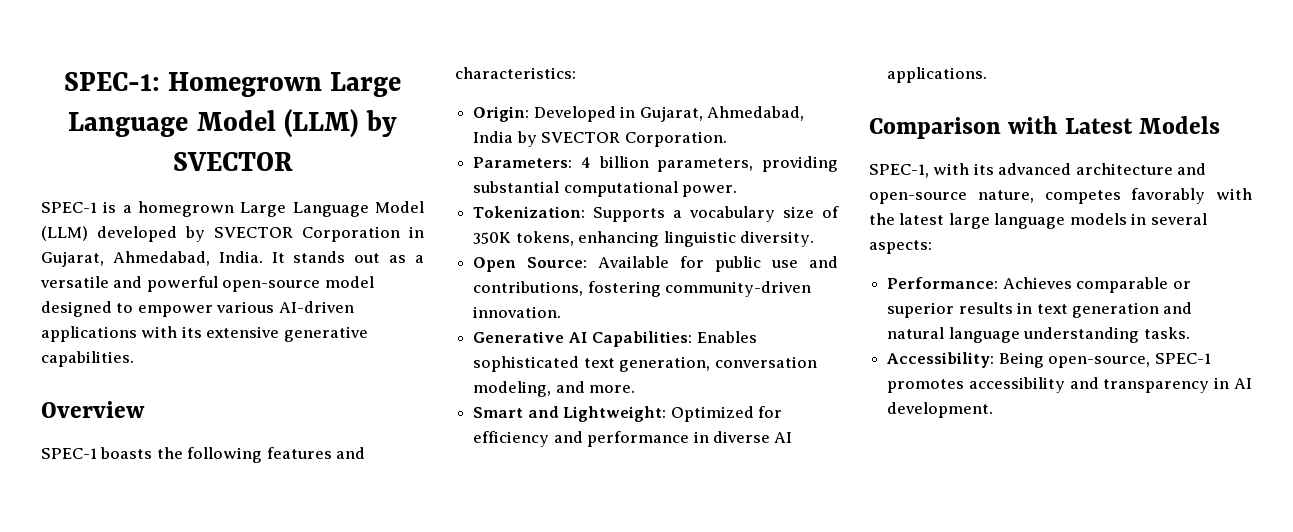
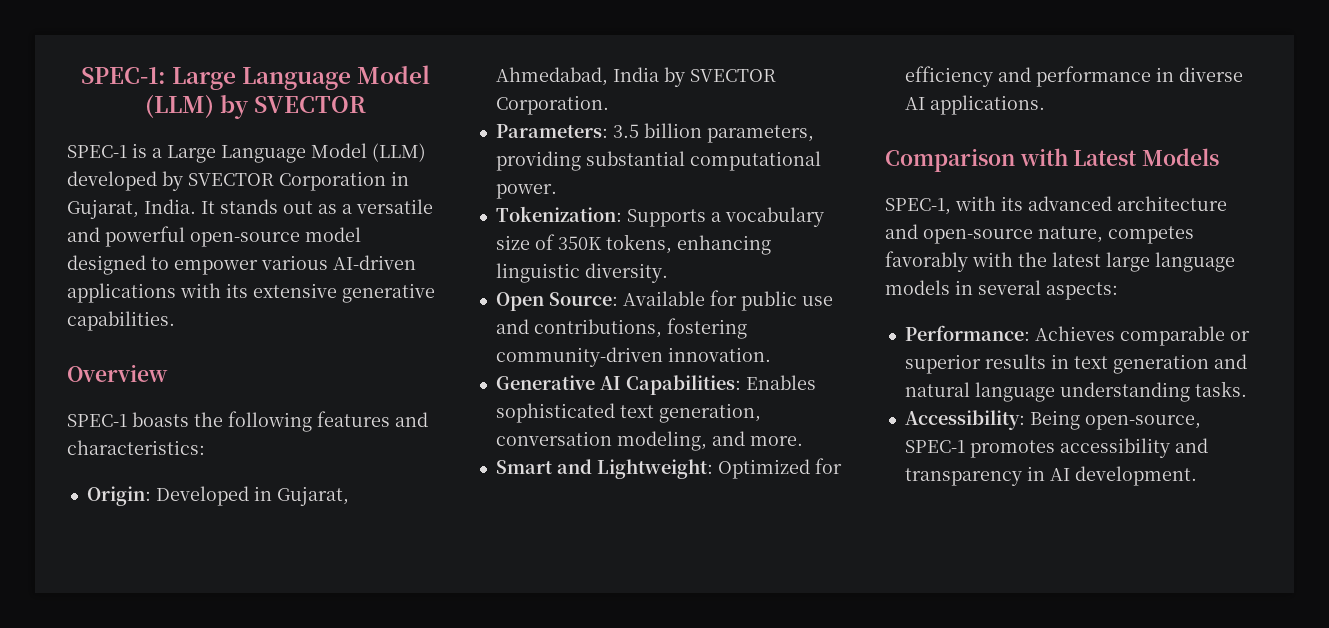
[168,72,322,97] Homegrown -> (166, 75) none
[138,201,234,217] homegrown -> (162, 153) none
[112,251,210,266] Ahmedabad, -> (139, 209) none
[580,157,591,168] 4 -> [612,124,639,138] 3.5

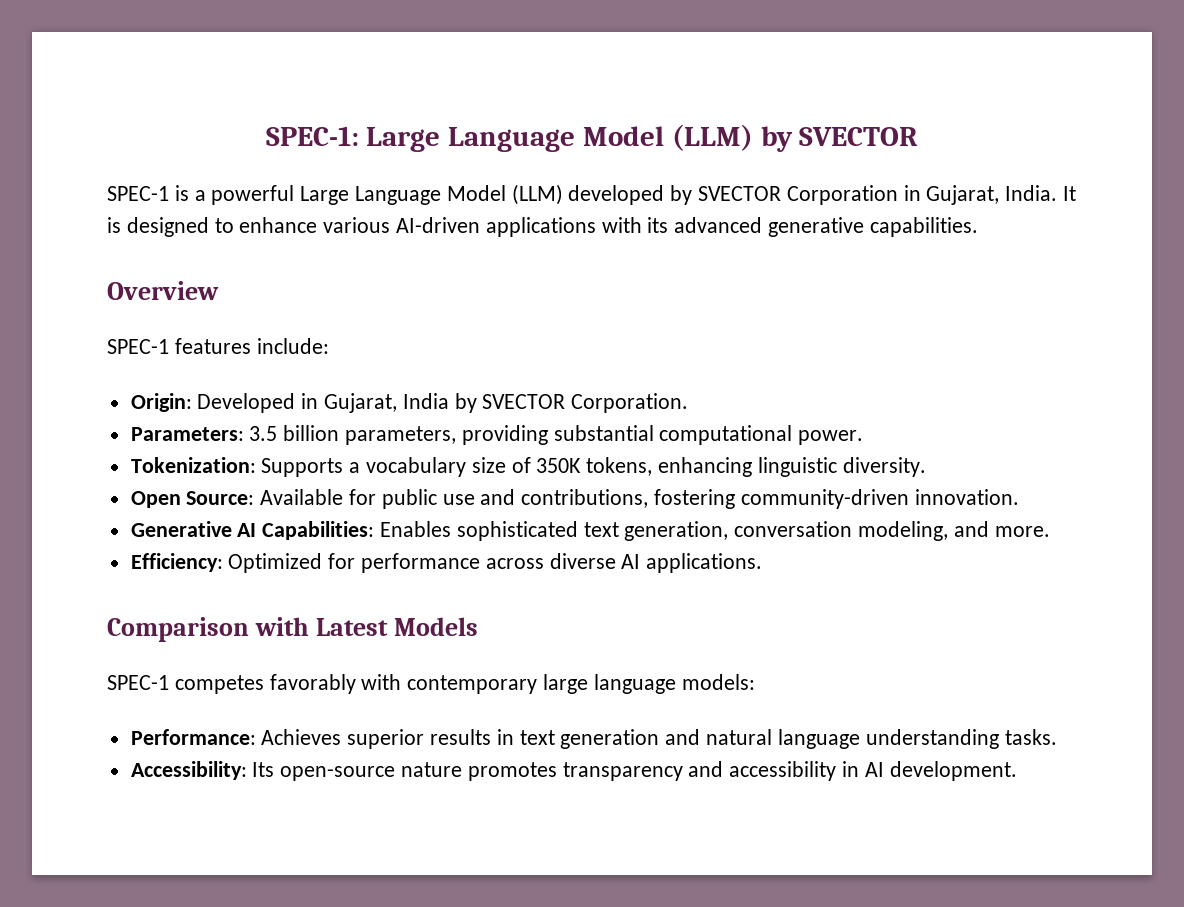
(162, 153) none -> [211,185,295,205] powerful
[220,199,433,214] [67,226,361,247] stands out as a versatile and powerful open-source model -> [107,217,121,233] is
[174,260,258,275] empower -> [239,217,318,233] enhance
[253,283,337,298] extensive -> [674,217,763,233] advanced
[132,411,428,432] [67,440,205,455] boasts the following features and characteristics: -> [174,338,329,354] features include:
[495,67,608,86] Ahmedabad, -> (398, 403) none
[495,458,842,479] [904,66,1174,87] Smart and Lightweight: Optimized for efficiency and performance in -> [130,553,544,573] Efficiency: Optimized for performance across
[885,196,1227,215] [885,224,1194,244] [885,251,1235,272] [885,280,1118,300] SPEC-1, with its advanced architecture and open-source nature, competes favorably with the latest large language models in several aspects: -> [107,674,755,694] SPEC-1 competes favorably with contemporary large language models:
[1119,326,1250,346] comparable or -> (342, 737) none
[1029,410,1201,430] [904,438,1208,458] [904,468,1022,486] Being open-source, SPEC-1 promotes accessibility and transparency -> [252,761,837,781] Its open-source nature promotes transparency and accessibility

